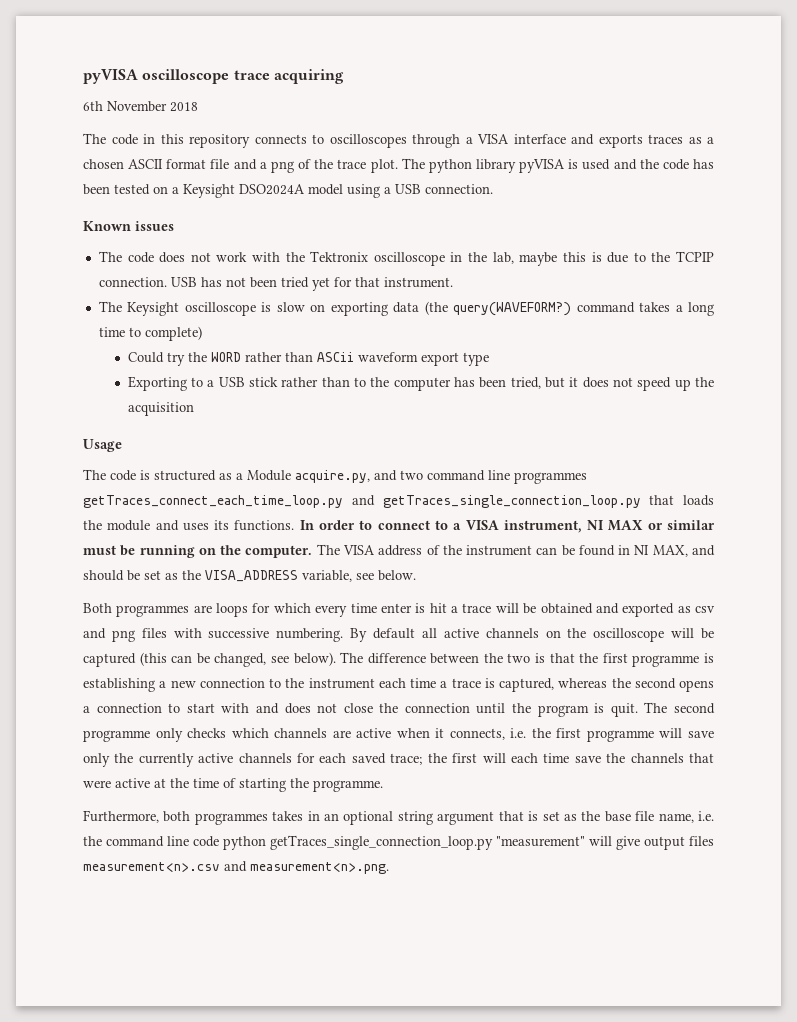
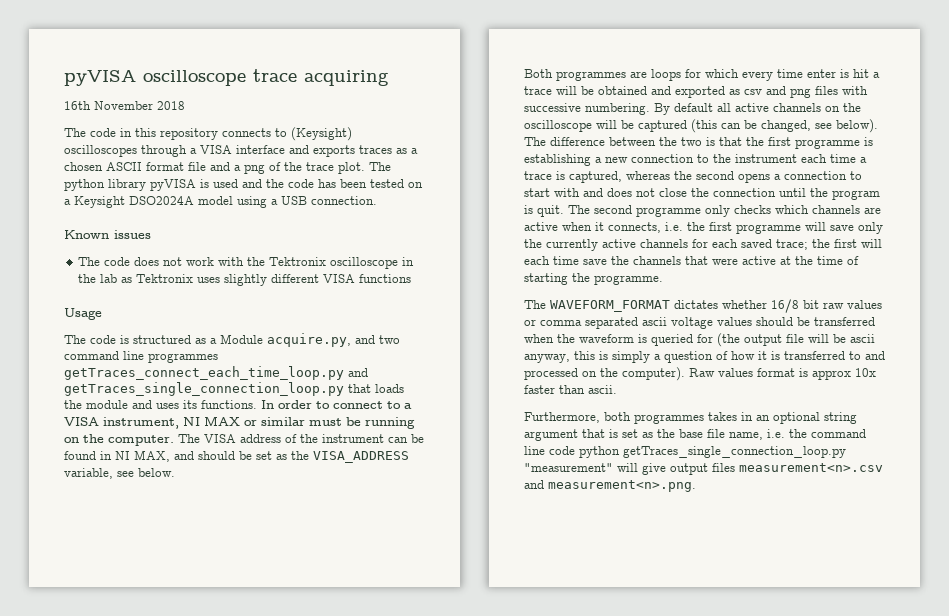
[83,101,103,111] 6th -> [64,101,91,110] 16th
(324, 139) none -> [291,127,352,141] (Keysight)
[492,251,714,266] [98,277,453,291] [98,301,715,316] [98,326,202,341] [127,352,489,366] [127,376,714,391] [127,402,194,416] lab, maybe this is due to the TCPIP connection. USB has not been tried yet for that instrument. // The Keysight oscilloscope is slow on exporting data (the query(WAVEFORM?) command takes a long time to complete) // Could try the WORD rather than ASCii waveform export type // Exporting to a USB stick rather than to the computer has been tried, but it does not speed up the acquisition -> [100,274,412,286] lab as Tektronix uses slightly different VISA functions
(383, 786) none -> [524,299,882,313] [524,317,875,329] [524,333,875,347] [524,351,885,363] [524,367,876,381] [524,385,617,394] // The WAVEFORM_FORMAT dictates whether 16/8 bit raw values or comma separated ascii voltage values should be transferred when the waveform is queried for (the output file will be ascii anyway, this is simply a question of how it is transferred to and processed on the computer). Raw values format is approx 10x faster than ascii.

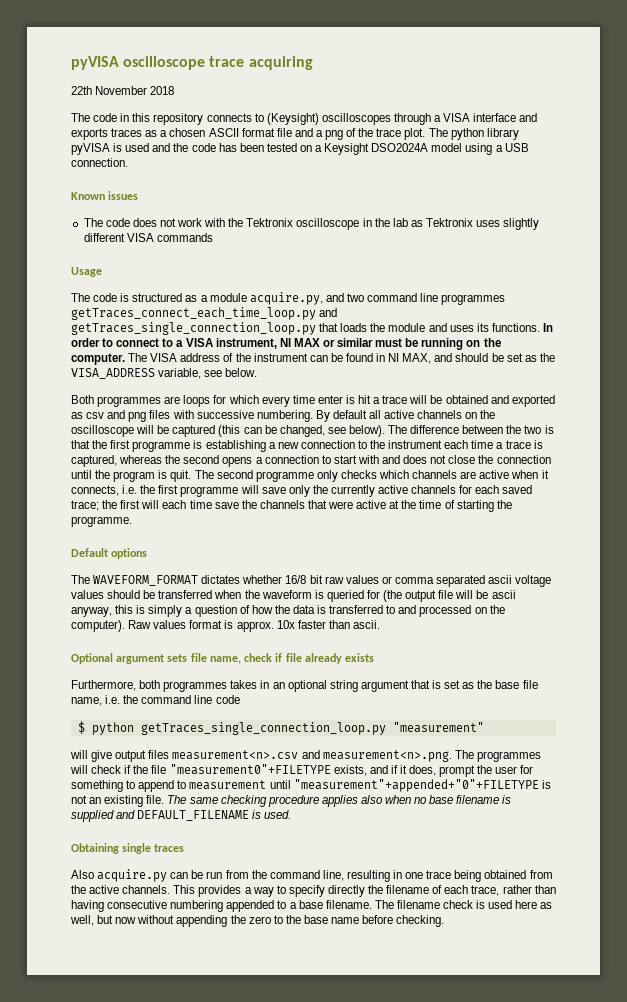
[64,101,91,110] 16th -> [71,86,92,95] 22th
[359,274,412,283] functions -> [156,233,213,242] commands
[220,334,263,344] Module -> [209,293,247,302] module
(663, 280) none -> [71,548,148,559] // Default options
[758,351,767,360] it -> [274,605,315,614] the data
[812,370,851,380] approx -> [236,621,274,632] approx.
(617, 389) none -> [71,653,375,664] // Optional argument sets file name, check if file already exists
(575, 450) none -> [77,721,85,734] // $
(613, 467) none -> (484, 727) //
(696, 486) none -> [454,750,541,762] [70,764,534,777] [71,779,551,792] [71,795,512,807] [71,810,292,822] [71,843,185,854] [71,869,553,882] [71,885,556,897] [71,900,553,912] [70,915,445,927] The programmes will check if the file "measurement0"+FILETYPE exists, and if it does, prompt the user for something to append to measurement until "measurement"+appended+"0"+FILETYPE is not an existing file. The same checking procedure applies also when no base filename is supplied and DEFAULT_FILENAME is used. // Obtaining single traces // Also acquire.py can be run from the command line, resulting in one trace being obtained from the active channels. This provides a way to specify directly the filename of each trace, rather than having consecutive numbering appended to a base filename. The filename check is used here as well, but now without appending the zero to the base name before checking.

